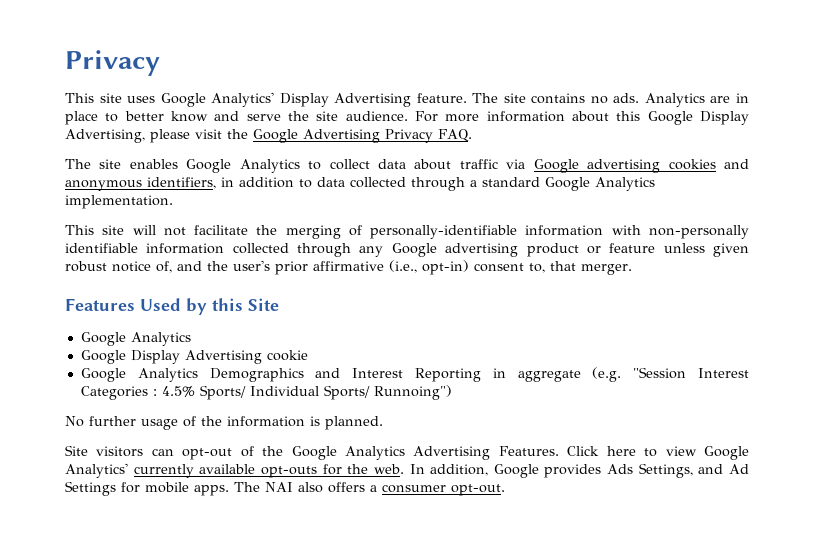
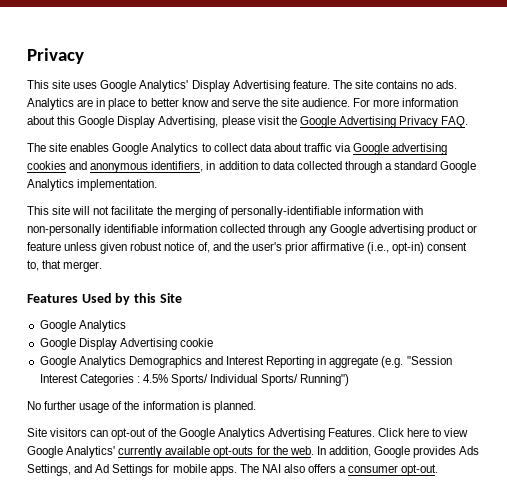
[373,385,452,400] Runnoing") -> [300,374,350,386] Running")

